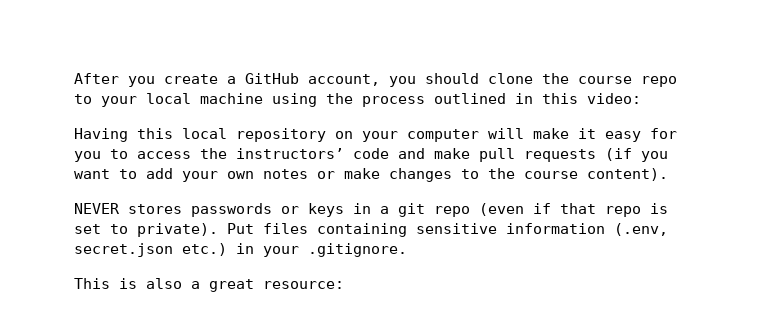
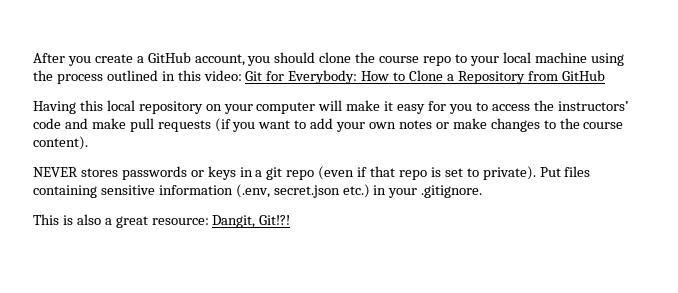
(641, 98) none -> [245,70,605,84] Git for Everybody: How to Clone a Repository from GitHub
(344, 285) none -> [212,215,291,228] Dangit, Git!?!

